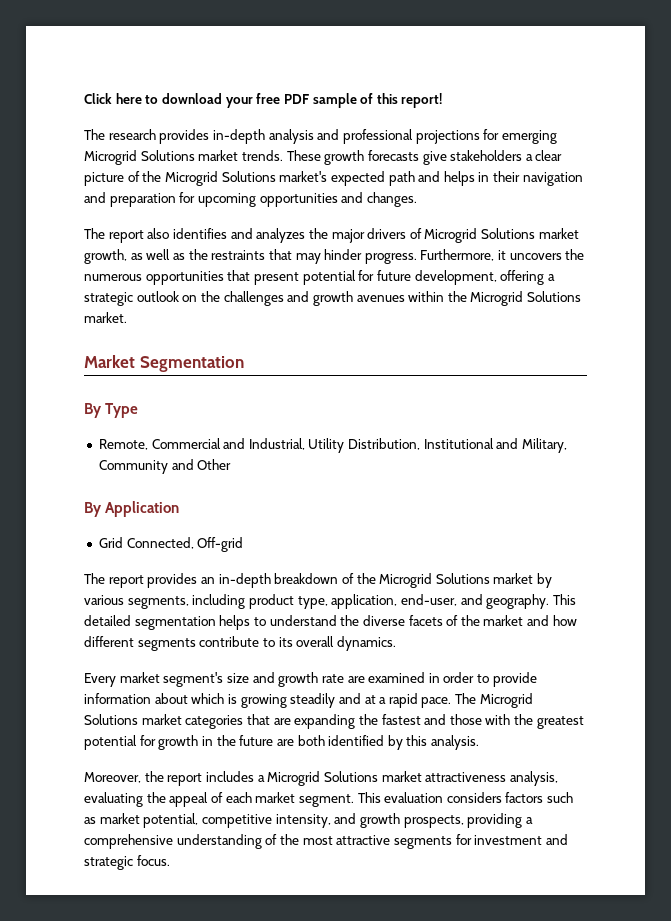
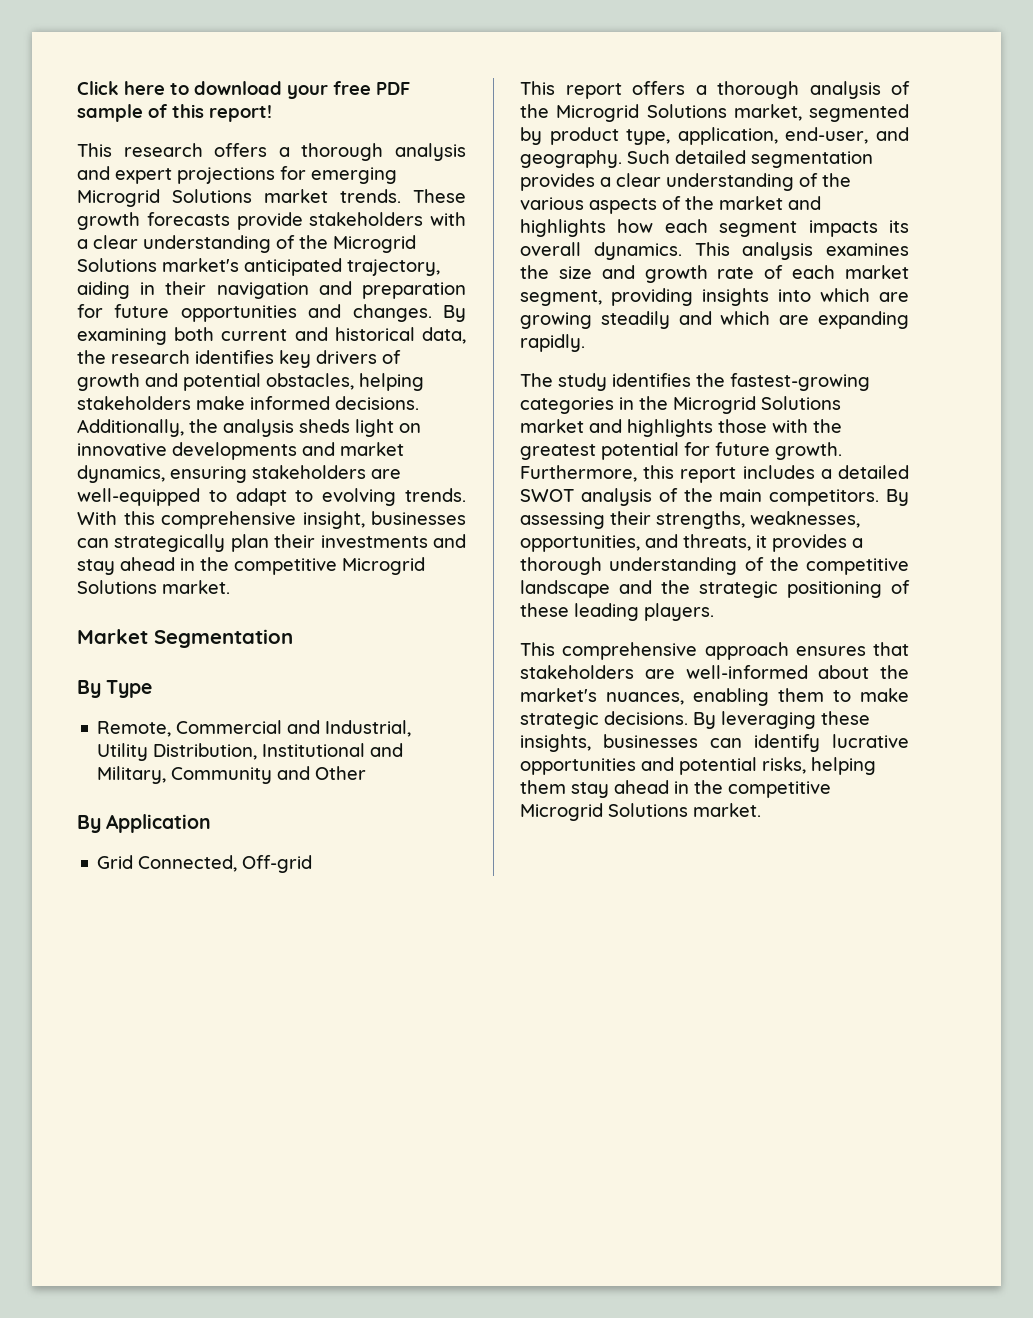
[84,129,265,144] The research provides in-depth -> [77,143,384,161] This research offers a thorough
[342,129,413,144] professional -> [115,168,172,184] expert
[422,150,563,165] [84,172,124,186] give stakeholders a clear picture -> [236,212,466,230] [77,235,271,253] provide stakeholders with a clear understanding
[330,171,475,186] expected path and helps -> [244,258,440,276] [77,281,130,299] anticipated trajectory, aiding
[197,193,256,207] upcoming -> [114,304,170,318] future
[84,228,579,243] [84,249,585,264] [84,270,555,285] [84,291,467,306] // The report also identifies and analyzes the major drivers of Microgrid Solutions market growth, as well as the restraints that may hinder progress. Furthermore, it uncovers the numerous opportunities that present potential for future development, offering a strategic outlook on the challenges and growth avenues within the -> [443,305,466,322] [77,327,466,345] [77,350,401,368] [77,373,424,391] [77,396,419,410] [77,419,421,437] [77,442,404,460] [77,465,401,483] [77,488,467,506] [77,511,466,529] [77,534,466,552] [77,557,337,575] By examining both current and historical data, the research identifies key drivers of growth and potential obstacles, helping stakeholders make informed decisions. Additionally, the analysis sheds light on innovative developments and market dynamics, ensuring stakeholders are well-equipped to adapt to evolving trends. With this comprehensive insight, businesses can strategically plan their investments and stay ahead in the competitive
[84,573,553,588] [84,594,246,609] The report provides an in-depth breakdown of the Microgrid Solutions market by various segments, including -> [520,81,910,99] [520,104,909,122] [520,127,542,145] This report offers a thorough analysis of the Microgrid Solutions market, segmented by
[552,594,576,605] This -> [627,150,670,164] Such
[219,615,577,630] [84,636,396,651] [84,672,537,687] [84,693,533,708] [84,714,447,729] helps to understand the diverse facets of the market and how different segments contribute to its overall dynamics. // Every market segment's size and growth rate are examined in order to provide information about which is growing steadily and at a rapid pace. The Microgrid Solutions market categories that are expanding the fastest and -> [520,173,851,191] [520,196,821,214] [520,219,909,237] [520,242,909,260] [520,265,909,283] [520,288,909,306] [520,311,909,329] [520,334,585,352] [520,373,870,391] [520,396,841,414] [520,419,713,437] provides a clear understanding of the various aspects of the market and highlights how each segment impacts its overall dynamics. This analysis examines the size and growth rate of each market segment, providing insights into which are growing steadily and which are expanding rapidly. // The study identifies the fastest-growing categories in the Microgrid Solutions market and highlights
[158,735,480,750] [84,771,558,786] [84,792,574,807] [84,813,533,828] [84,834,568,849] [84,855,170,870] growth in the future are both identified by this analysis. // Moreover, the report includes a Microgrid Solutions market attractiveness analysis, evaluating the appeal of each market segment. This evaluation considers factors such as market potential, competitive intensity, and growth prospects, providing a comprehensive understanding of the most attractive segments for investment and strategic focus. -> [715,442,842,460] [520,465,909,483] [520,488,909,506] [520,511,860,529] [520,534,863,552] [520,557,909,575] [520,580,910,598] [520,603,714,621] [520,642,909,660] [520,665,909,679] [520,688,909,706] [520,711,870,729] [520,734,909,752] [520,757,876,775] [520,780,831,798] [520,803,761,821] future growth. Furthermore, this report includes a detailed SWOT analysis of the main competitors. By assessing their strengths, weaknesses, opportunities, and threats, it provides a thorough understanding of the competitive landscape and the strategic positioning of these leading players. // This comprehensive approach ensures that stakeholders are well-informed about the market's nuances, enabling them to make strategic decisions. By leveraging these insights, businesses can identify lucrative opportunities and potential risks, helping them stay ahead in the competitive Microgrid Solutions market.

